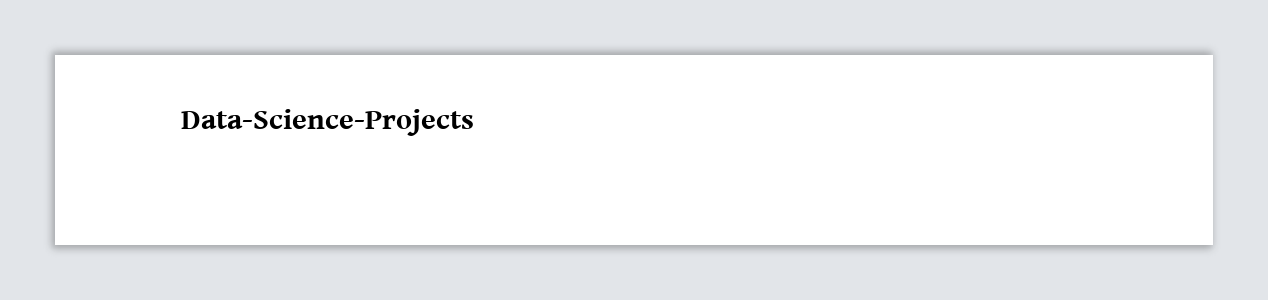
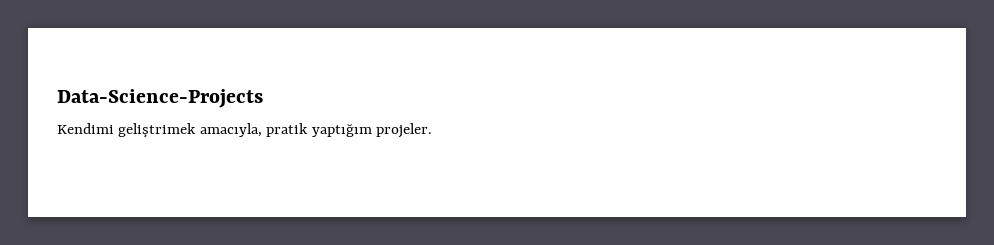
(474, 122) none -> [57,123,433,138] // Kendimi geliştrimek amacıyla, pratik yaptığım projeler.

